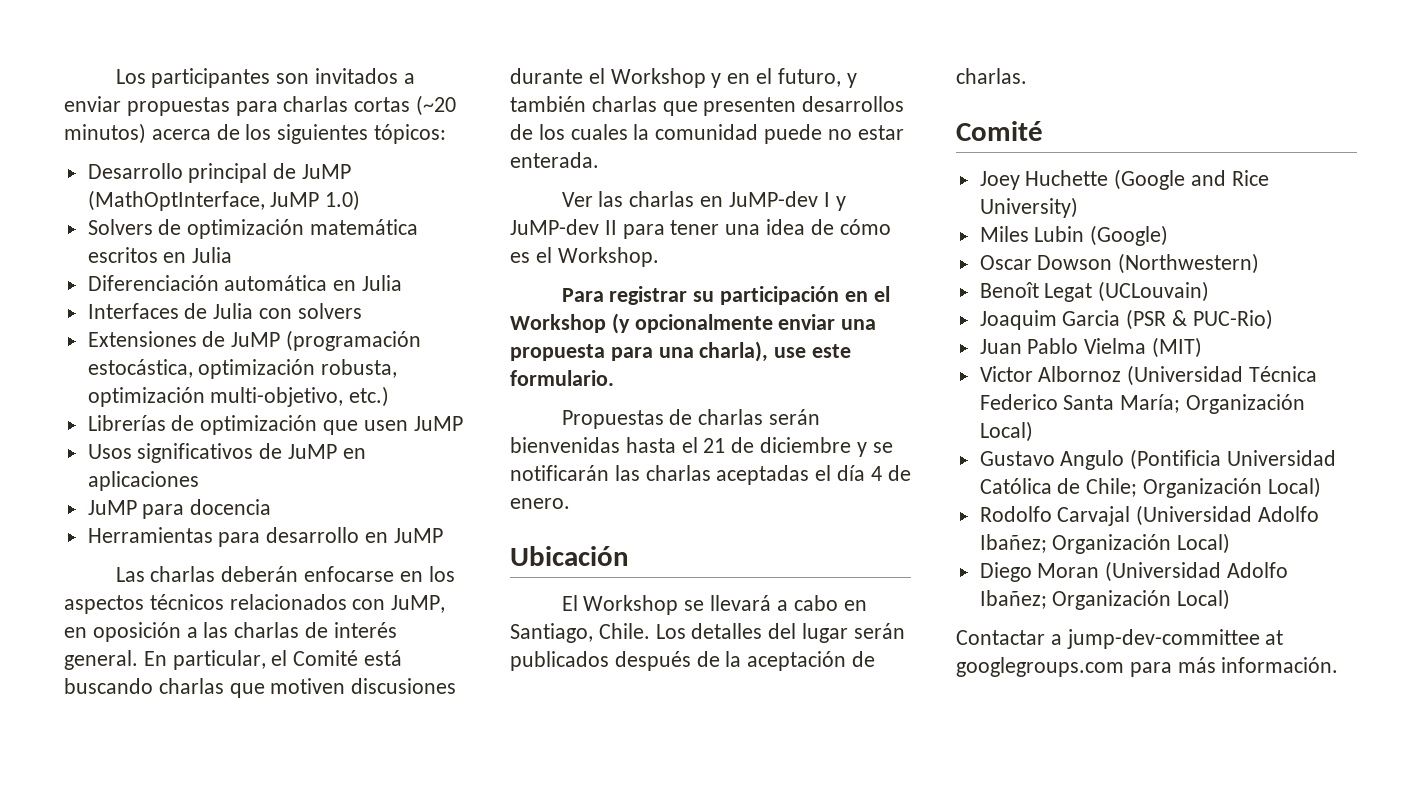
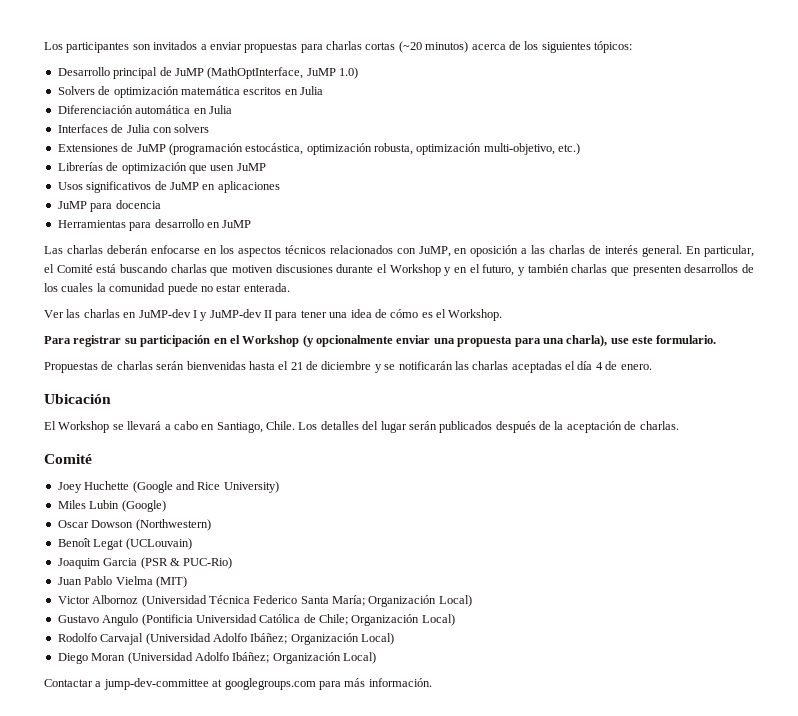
[979,534,1047,553] Ibañez; -> [250,633,288,644] Ibáñez;
[979,590,1047,609] Ibañez; -> [232,652,270,663] Ibáñez;

